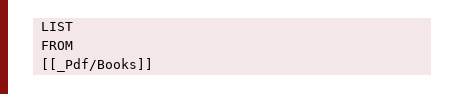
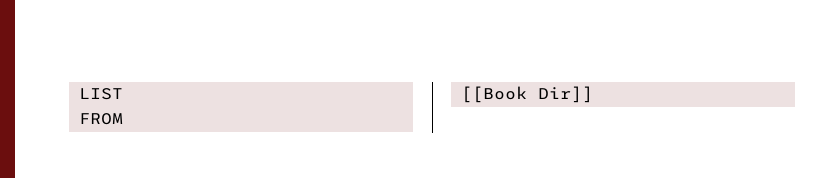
[41,58,154,72] [[_Pdf/Books]] -> [460,86,593,103] [[Book Dir]]

